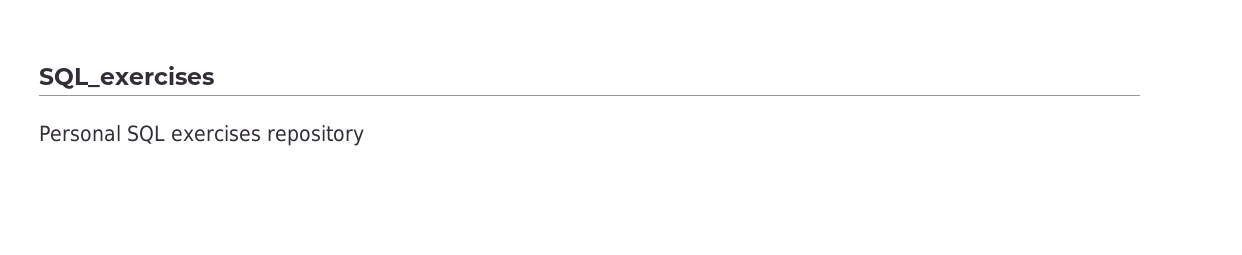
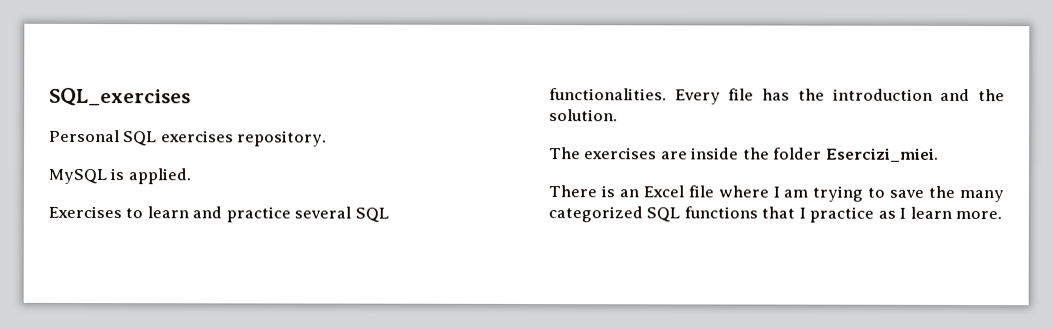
[266,125,364,146] repository -> [237,130,328,147] [48,168,191,185] [48,205,389,223] [549,88,1005,105] [549,109,618,122] [549,147,939,163] [548,185,1004,203] [548,206,1003,223] repository. // MySQL is applied. // Exercises to learn and practice several SQL functionalities. Every file has the introduction and the solution. // The exercises are inside the folder Esercizi_miei. // There is an Excel file where I am trying to save the many categorized SQL functions that I practice as I learn more.

